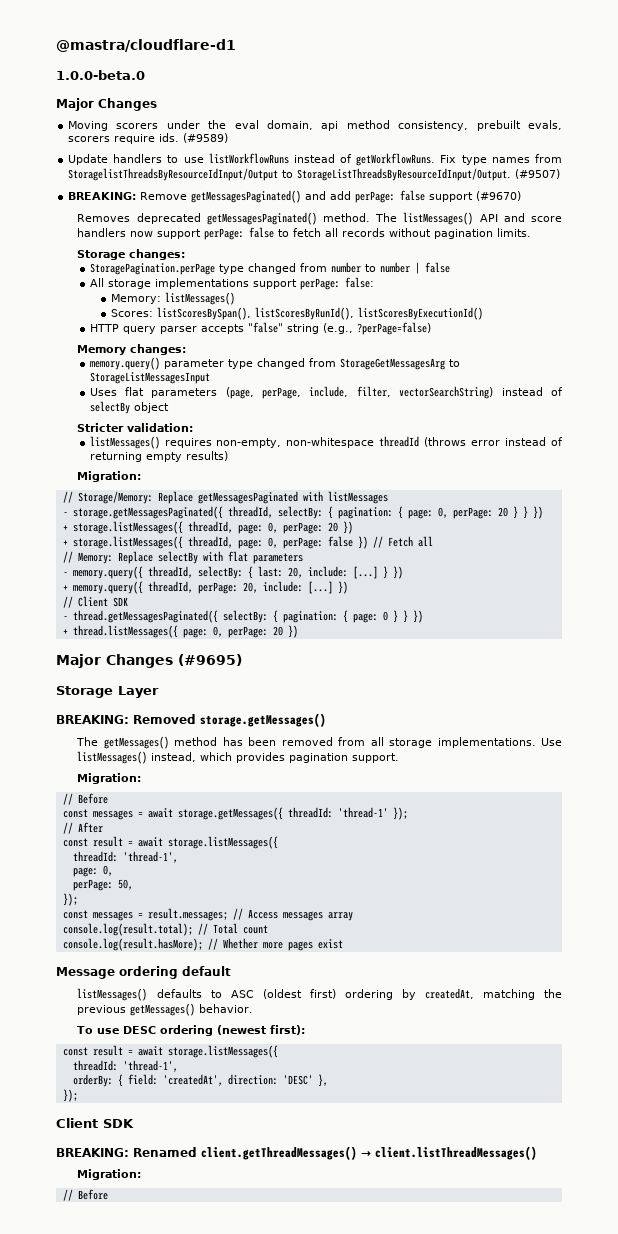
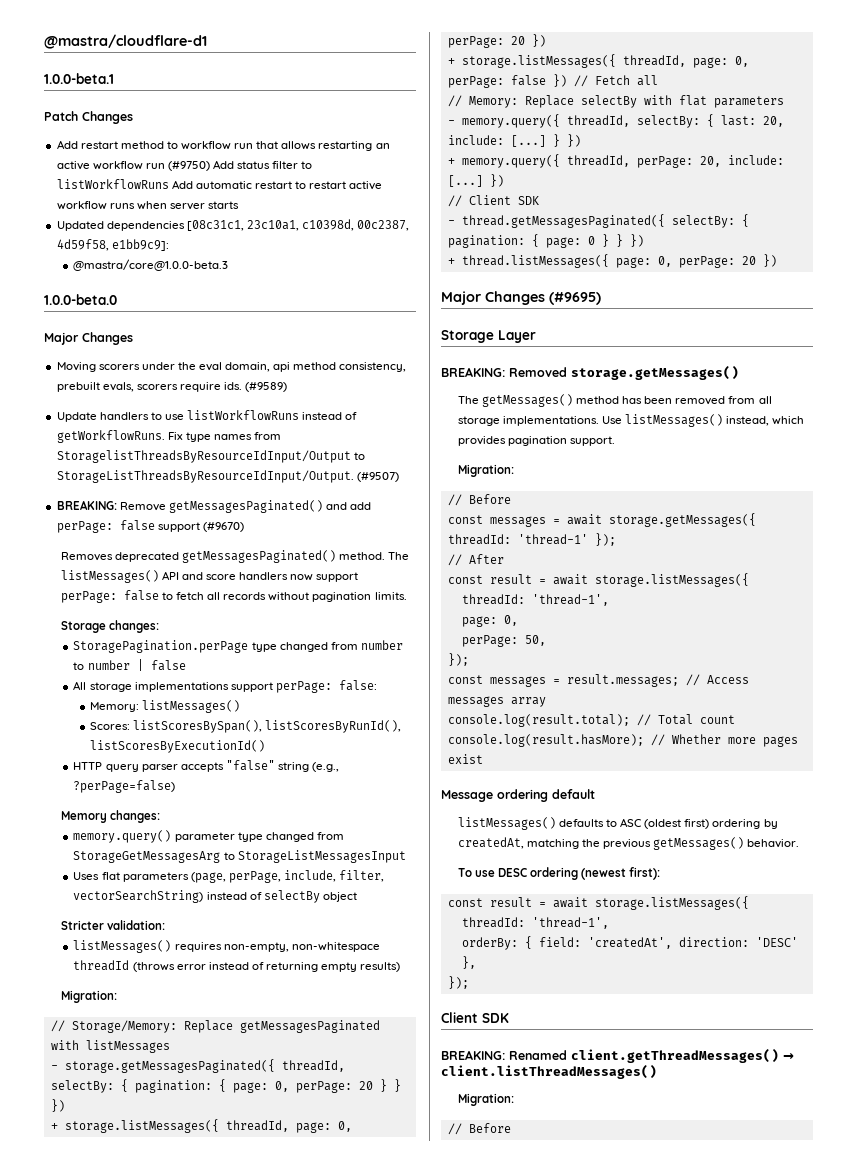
(236, 45) none -> [44,73,114,84] [44,111,133,124] [56,140,390,151] [56,160,313,171] [56,179,383,190] [56,201,240,210] [56,219,410,231] [56,239,169,251] [73,259,229,271] // 1.0.0-beta.1 // Patch Changes // Add restart method to workflow run that allows restarting an active workflow run (#9750) Add status filter to listWorkflowRuns Add automatic restart to restart active workflow runs when server starts // Updated dependencies [08c31c1, 23c10a1, c10398d, 00c2387, 4d59f58, e1bb9c9]: // @mastra/core@1.0.0-beta.3

